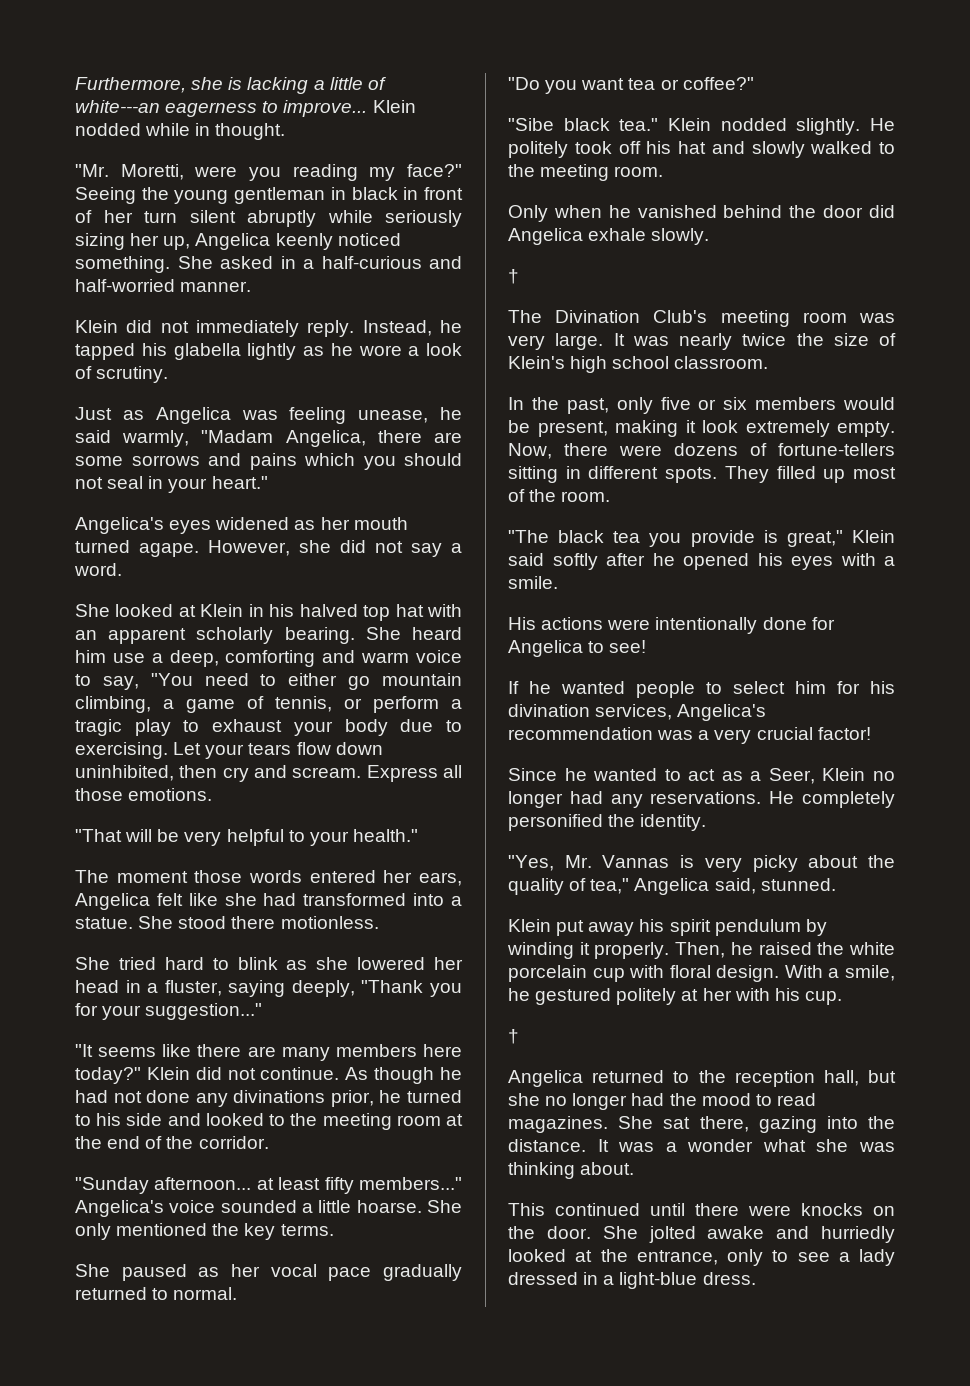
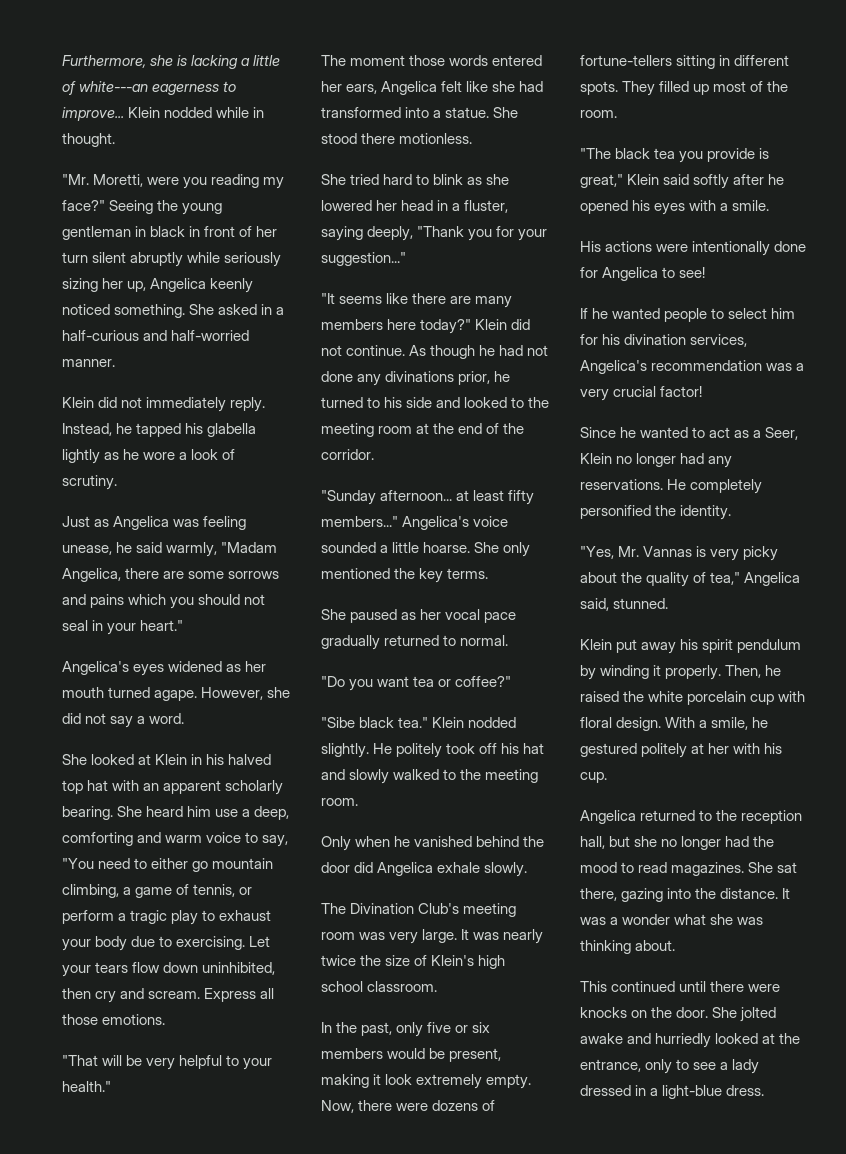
[508,269,519,284] // † -> (528, 869) none
[508,1029,519,1044] // † -> (607, 777) none

